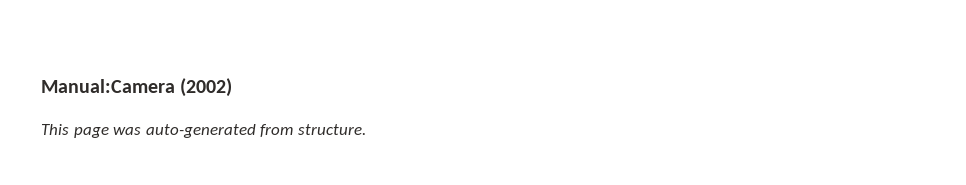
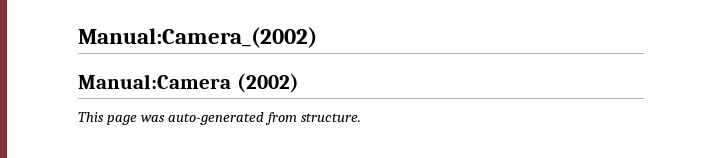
(41, 86) none -> [78,27,317,48] Manual:Camera_(2002) //

